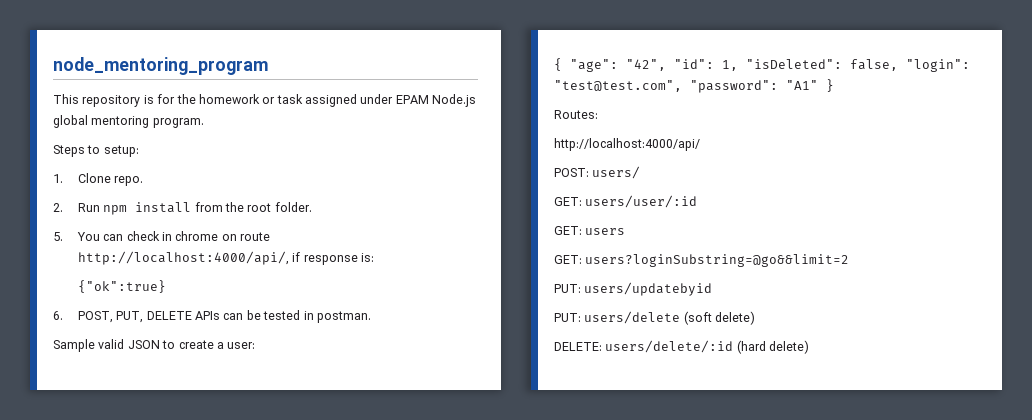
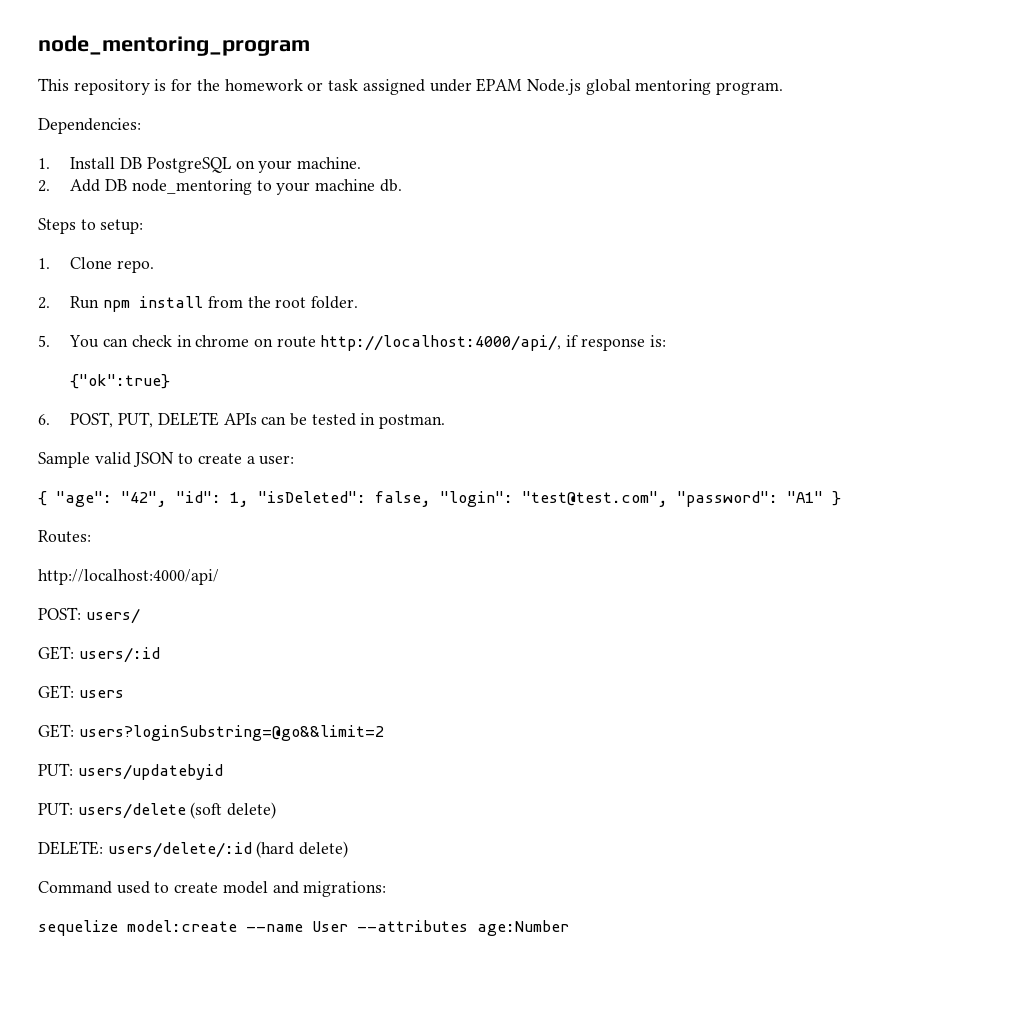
(204, 123) none -> [38,118,141,134] [38,157,362,173] [38,179,402,195] // Dependencies: // 1. Install DB PostgreSQL on your machine. // 2. Add DB node_mentoring to your machine db.
[585,195,698,208] users/user/:id -> [78,647,160,663] users/:id
(810, 347) none -> [38,881,387,897] [38,920,569,936] // Command used to create model and migrations: // sequelize model:create --name User --attributes age:Number

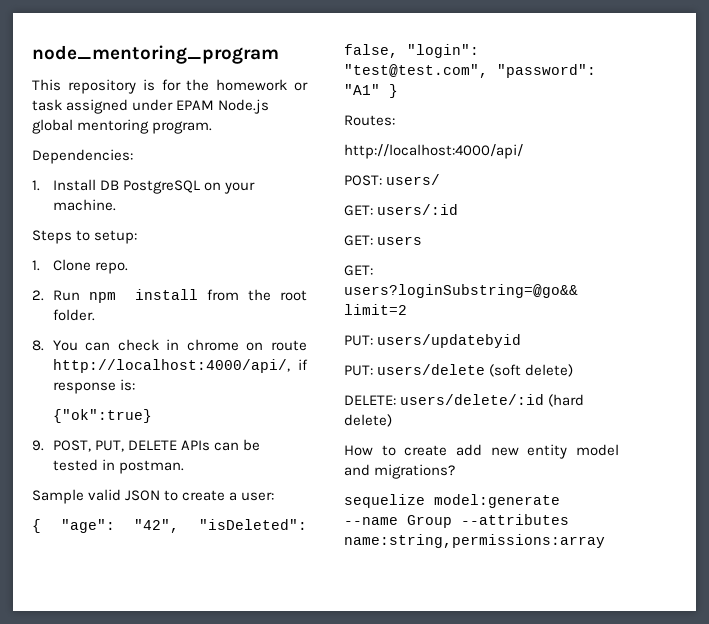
[38,179,402,195] // 2. Add DB node_mentoring to your machine db. -> (116, 205) none
[38,335,50,347] 5. -> [32,340,44,351] 8.
[38,414,50,425] 6. -> [32,440,44,451] 9.
[176,491,249,507] "id": 1, -> (180, 526) none
[38,881,219,894] Command used to create -> [344,444,568,459] How to create add new entity
[303,881,387,897] migrations: -> [374,464,456,479] migrations?
[127,920,569,936] model:create --name User --attributes age:Number -> [434,494,560,508] [344,514,569,528] [344,534,605,548] model:generate --name Group --attributes name:string,permissions:array

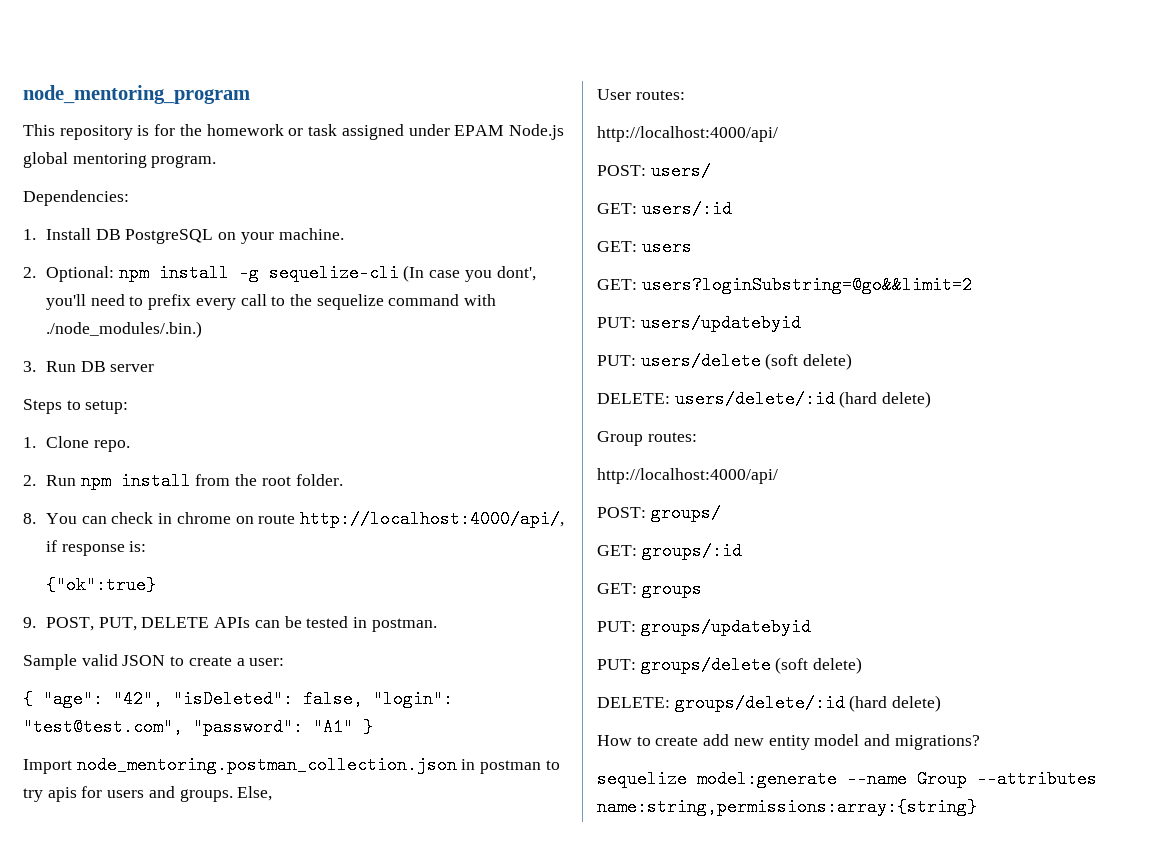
(116, 205) none -> [23,264,536,282] [45,294,497,310] [45,321,202,338] [23,361,155,372] // 2. Optional: npm install -g sequelize-cli (In case you dont', you'll need to prefix every call to the sequelize command with ./node_modules/.bin.) // 3. Run DB server
[344,115,395,126] Routes: -> [23,756,560,774] [23,786,273,802] [597,89,685,100] Import node_mentoring.postman_collection.json in postman to try apis for users and groups. Else, // User routes:
(392, 420) none -> [597,431,697,446] [597,468,778,484] [597,504,721,522] [597,542,742,560] [597,580,702,598] [597,618,811,636] [597,656,863,674] [597,694,942,712] // Group routes: // http://localhost:4000/api/ // POST: groups/ // GET: groups/:id // GET: groups // PUT: groups/updatebyid // PUT: groups/delete (soft delete) // DELETE: groups/delete/:id (hard delete)
[344,534,605,548] name:string,permissions:array -> [597,798,977,816] name:string,permissions:array:{string}

